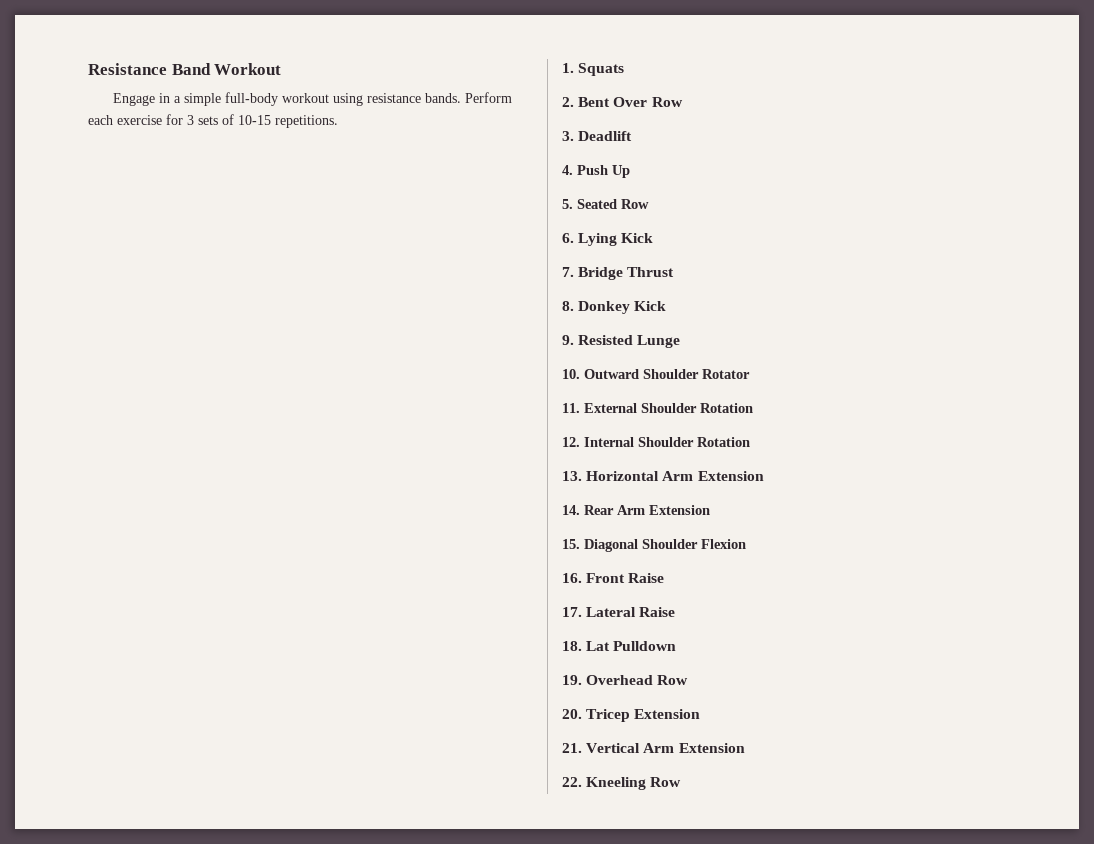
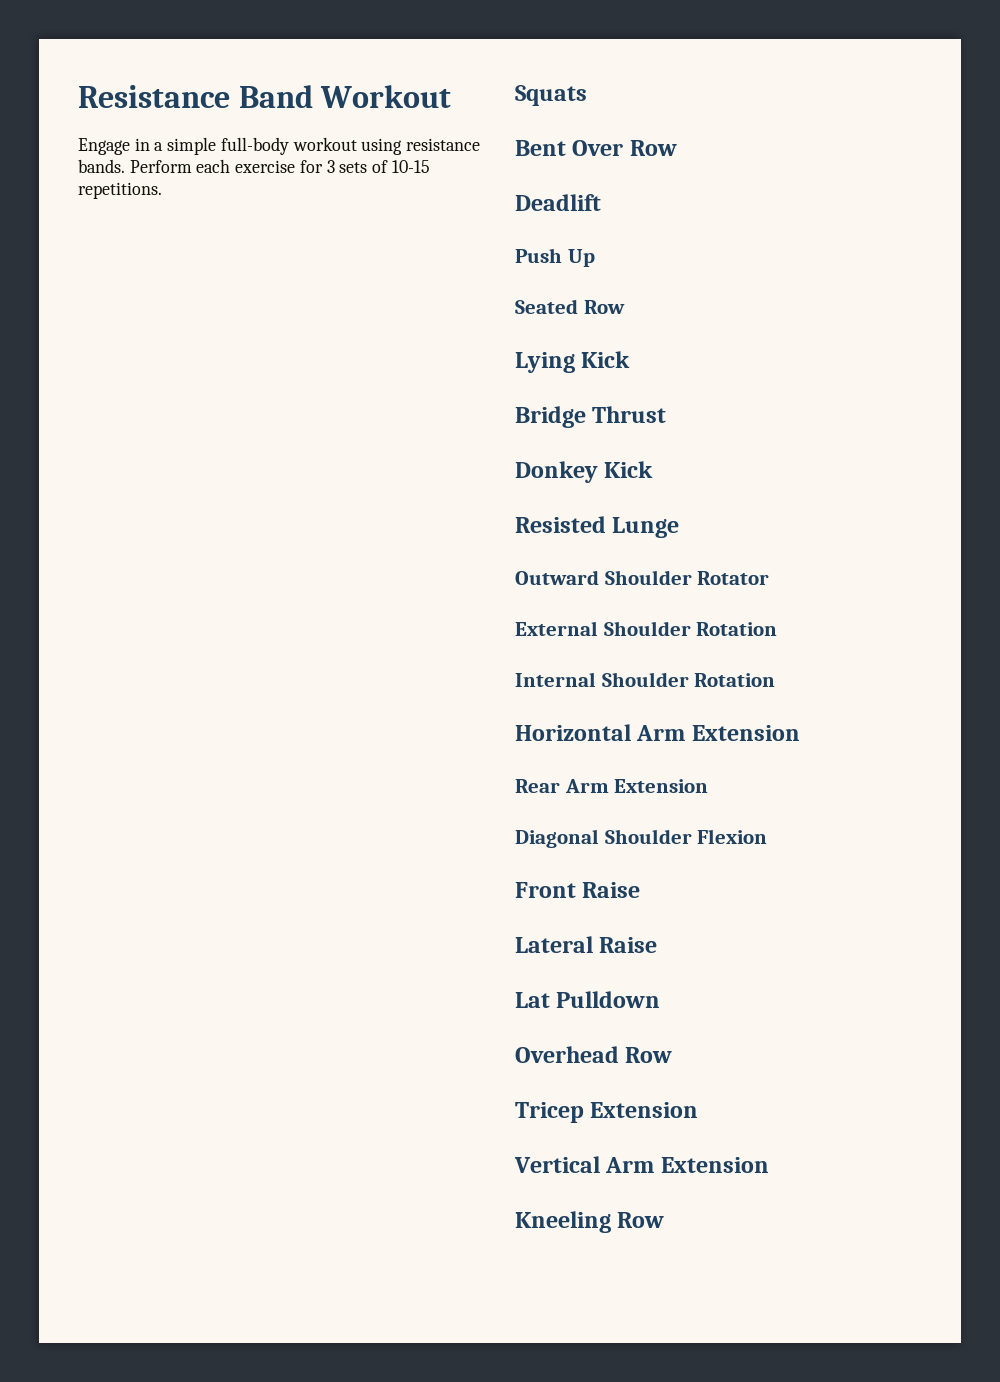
[562,63,574,73] 1. -> (162, 190) none
[562,97,574,107] 2. -> (587, 95) none
[562,131,574,141] 3. -> (677, 148) none
[562,165,573,175] 4. -> (601, 202) none
[562,199,573,209] 5. -> (595, 258) none
[562,233,574,243] 6. -> (625, 307) none
[562,267,574,277] 7. -> (631, 359) none
[562,301,574,311] 8. -> (667, 414) none
[562,335,574,345] 9. -> (654, 469) none
[562,369,580,379] 10. -> (680, 527) none
[562,403,580,413] 11. -> (770, 578) none
[562,437,580,447] 12. -> (778, 629) none
[562,471,582,481] 13. -> (776, 680) none
[562,505,580,515] 14. -> (800, 733) none
[562,539,580,549] 15. -> (709, 786) none
[562,573,582,583] 16. -> (768, 836) none
[562,607,582,617] 17. -> (641, 890) none
[562,641,582,651] 18. -> (658, 945) none
[562,675,582,685] 19. -> (661, 999) none
[562,709,582,719] 20. -> (673, 1055) none
[562,743,582,753] 21. -> (699, 1110) none
[562,777,582,787] 22. -> (769, 1165) none

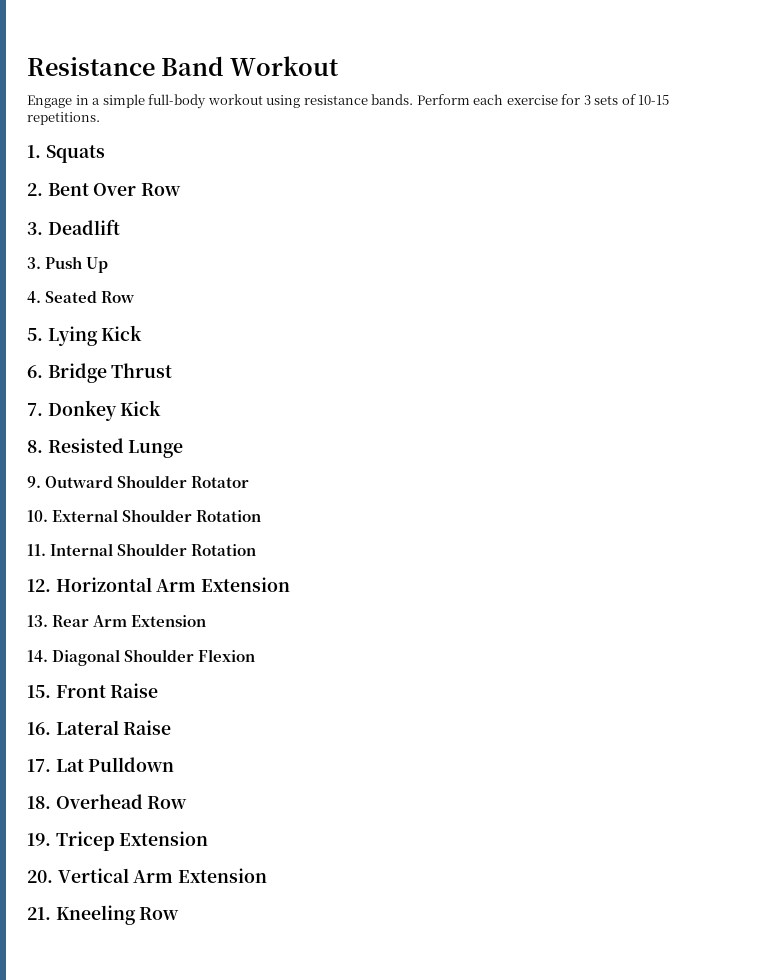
(162, 190) none -> [27,145,41,158] 1.
(587, 95) none -> [27,183,43,196] 2.
(677, 148) none -> [27,222,43,235] 3.
(601, 202) none -> [27,257,41,269] 3.
(595, 258) none -> [27,291,41,303] 4.
(625, 307) none -> [27,328,43,341] 5.
(631, 359) none -> [27,365,43,378] 6.
(667, 414) none -> [27,403,43,416] 7.
(654, 469) none -> [27,440,43,453] 8.
(680, 527) none -> [27,476,41,488] 9.
(770, 578) none -> [27,510,48,522] 10.
(778, 629) none -> [27,544,46,556] 11.
(776, 680) none -> [27,579,51,592] 12.
(800, 733) none -> [27,615,48,627] 13.
(709, 786) none -> [27,650,48,662] 14.
(768, 836) none -> [27,685,51,698] 15.
(641, 890) none -> [27,722,51,735] 16.
(658, 945) none -> [27,759,51,772] 17.
(661, 999) none -> [27,796,51,809] 18.
(673, 1055) none -> [27,833,51,846] 19.
(699, 1110) none -> [27,870,53,883] 20.
(769, 1165) none -> [27,907,51,920] 21.

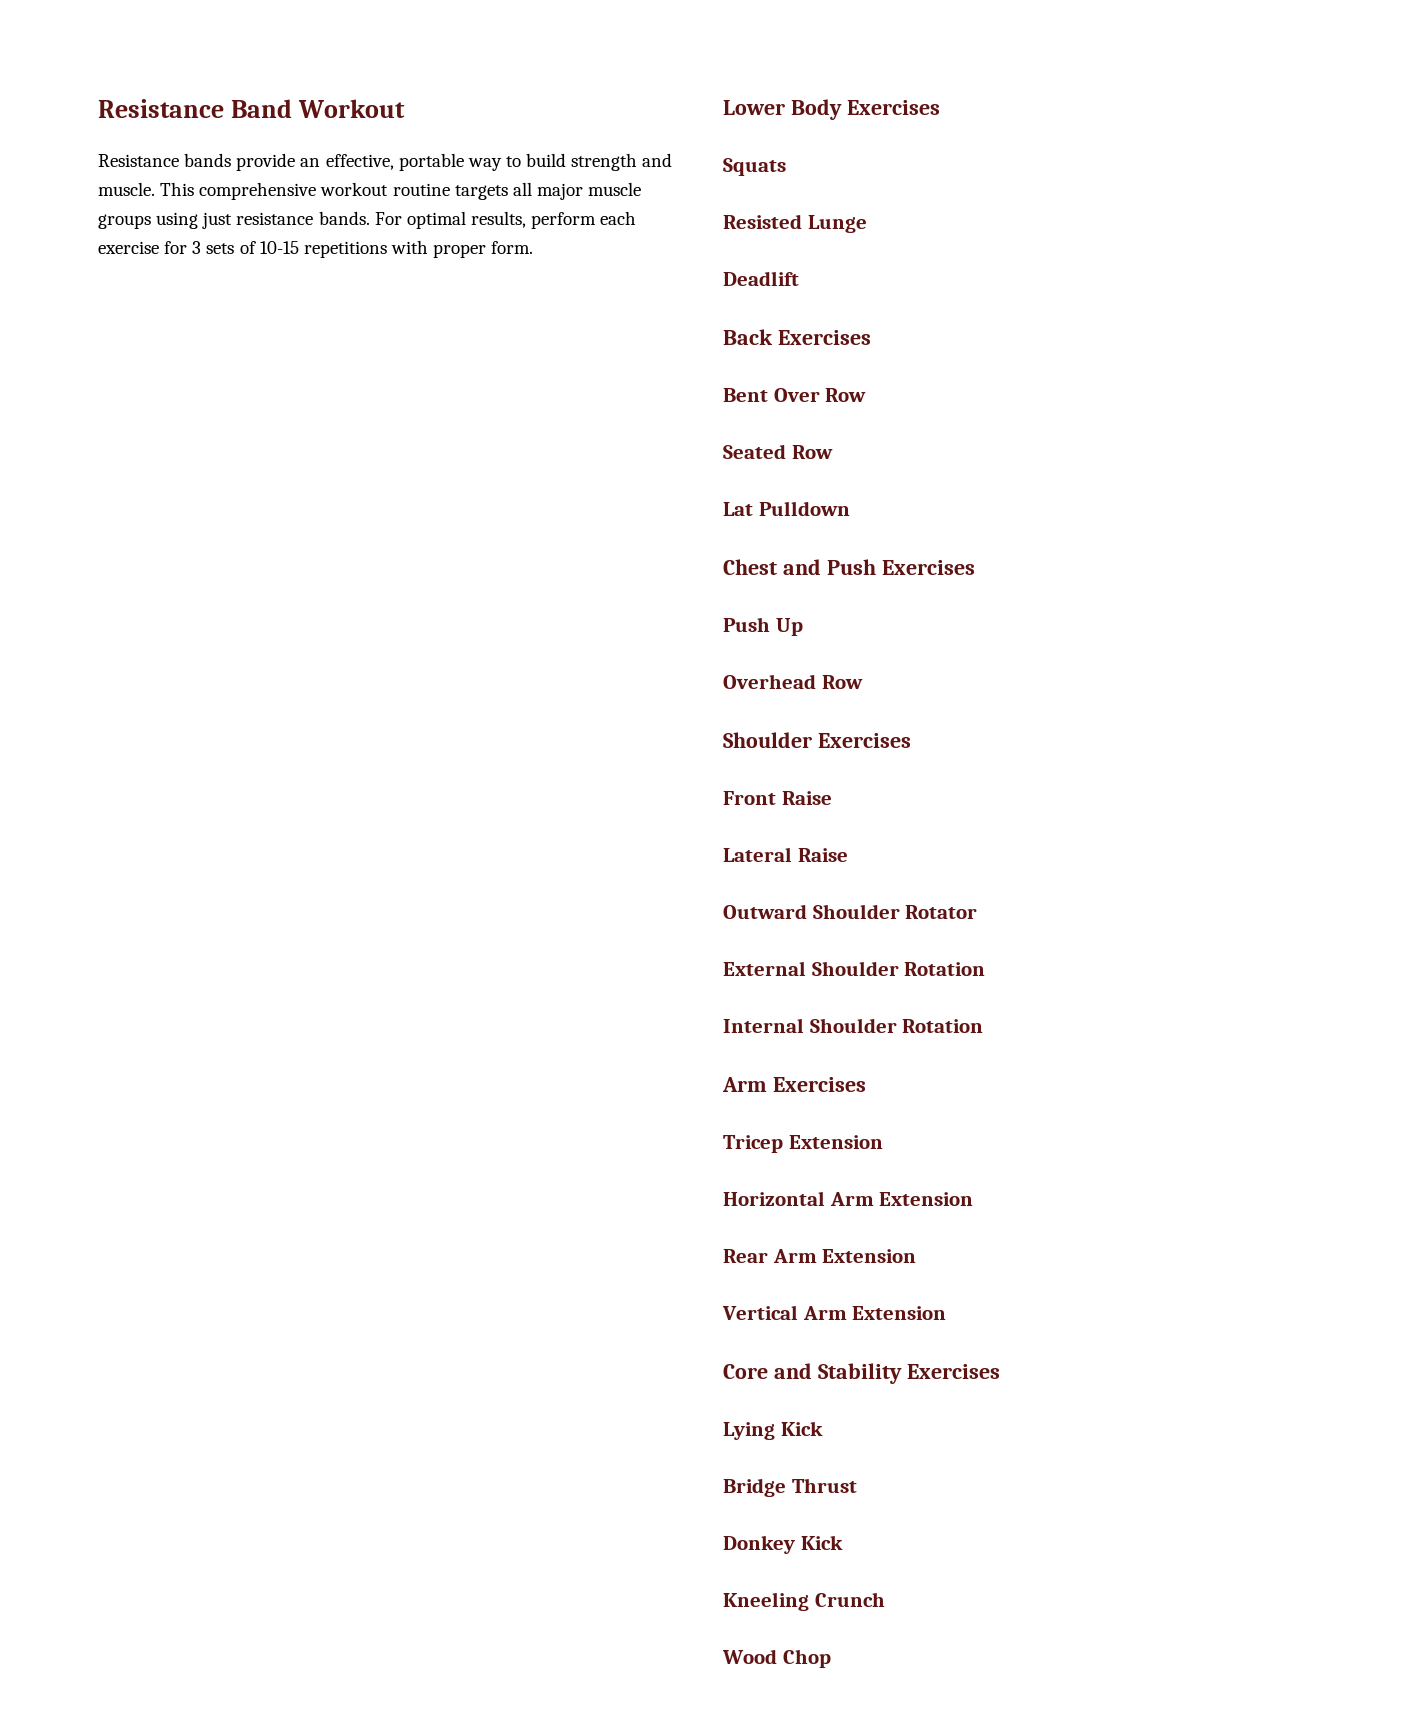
[27,94,470,109] Engage in a simple full-body workout using resistance bands. Perform -> [98,153,673,171] [98,182,642,200] [98,211,597,229] Resistance bands provide an effective, portable way to build strength and muscle. This comprehensive workout routine targets all major muscle groups using just resistance bands. For optimal results, perform
[27,112,100,125] [27,145,105,163] [27,183,182,196] [27,219,120,235] [27,257,41,269] repetitions. // 1. Squats // 2. Bent Over Row // 3. Deadlift // 3. -> [303,240,534,258] [723,99,940,120] [723,158,786,176] [723,214,867,233] [723,271,799,286] [723,329,871,345] [723,388,867,402] [723,444,833,459] [723,501,850,516] [723,559,975,575] repetitions with proper form. // Lower Body Exercises // Squats // Resisted Lunge // Deadlift // Back Exercises // Bent Over Row // Seated Row // Lat Pulldown // Chest and Push Exercises //
[27,291,136,303] [27,325,143,346] [27,363,173,383] [27,400,162,421] [27,438,184,458] [27,476,41,488] 4. Seated Row // 5. Lying Kick // 6. Bridge Thrust // 7. Donkey Kick // 8. Resisted Lunge // 9. -> [723,674,863,689] [723,732,911,748] [723,791,832,805] [723,847,848,862] Overhead Row // Shoulder Exercises // Front Raise // Lateral Raise //
[27,510,48,522] 10. -> (978, 912) none
[27,544,46,556] 11. -> (986, 969) none
[27,579,51,592] 12. -> [722,1077,866,1092] [723,1135,883,1153] Arm Exercises // Tricep Extension //
[27,615,48,627] 13. -> (974, 1199) none
[27,649,256,666] [27,683,159,698] [27,720,172,735] [27,757,175,772] [27,794,188,809] [27,831,209,851] [27,868,268,883] [27,905,180,925] 14. Diagonal Shoulder Flexion // 15. Front Raise // 16. Lateral Raise // 17. Lat Pulldown // 18. Overhead Row // 19. Tricep Extension // 20. Vertical Arm Extension // 21. Kneeling Row -> [722,1305,947,1320] [723,1363,1000,1384] [723,1421,823,1440] [723,1478,857,1497] [723,1535,843,1554] [723,1592,885,1611] [722,1649,831,1668] Vertical Arm Extension // Core and Stability Exercises // Lying Kick // Bridge Thrust // Donkey Kick // Kneeling Crunch // Wood Chop

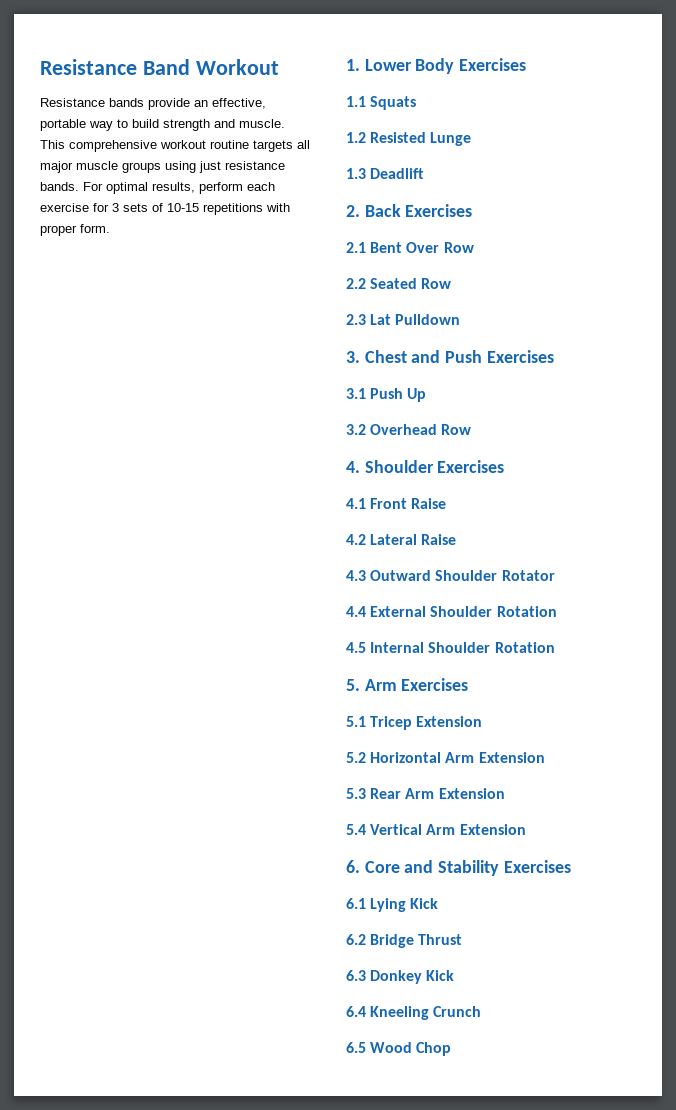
(534, 247) none -> [346,59,360,71] 1.
(940, 107) none -> [346,96,366,107] 1.1
(786, 167) none -> [346,132,366,143] 1.2
(867, 224) none -> [346,168,366,179] 1.3
(799, 278) none -> [346,205,360,217] 2.
(871, 337) none -> [346,242,366,253] 2.1
(867, 395) none -> [346,278,366,289] 2.2
(833, 452) none -> [346,314,366,325] 2.3
(850, 508) none -> [346,351,360,363] 3.
(975, 567) none -> [346,388,366,399] 3.1
(803, 627) none -> [346,424,366,435] 3.2
(863, 682) none -> [346,461,360,473] 4.
(911, 740) none -> [346,498,366,509] 4.1
(832, 798) none -> [346,534,366,545] 4.2
(848, 855) none -> [346,570,366,581] 4.3
(978, 912) none -> [346,606,366,617] 4.4
(986, 969) none -> [346,642,366,653] 4.5
(984, 1026) none -> [346,679,360,691] 5.
(866, 1084) none -> [346,716,366,727] 5.1
(883, 1142) none -> [346,752,366,763] 5.2
(974, 1199) none -> [346,788,366,799] 5.3
(917, 1256) none -> [346,824,366,835] 5.4
(947, 1313) none -> [346,860,360,873] 6.
(1000, 1371) none -> [346,898,366,909] 6.1
(823, 1428) none -> [346,934,366,945] 6.2
(857, 1485) none -> [346,970,366,981] 6.3
(843, 1542) none -> [346,1006,366,1017] 6.4
(885, 1599) none -> [346,1042,366,1053] 6.5

